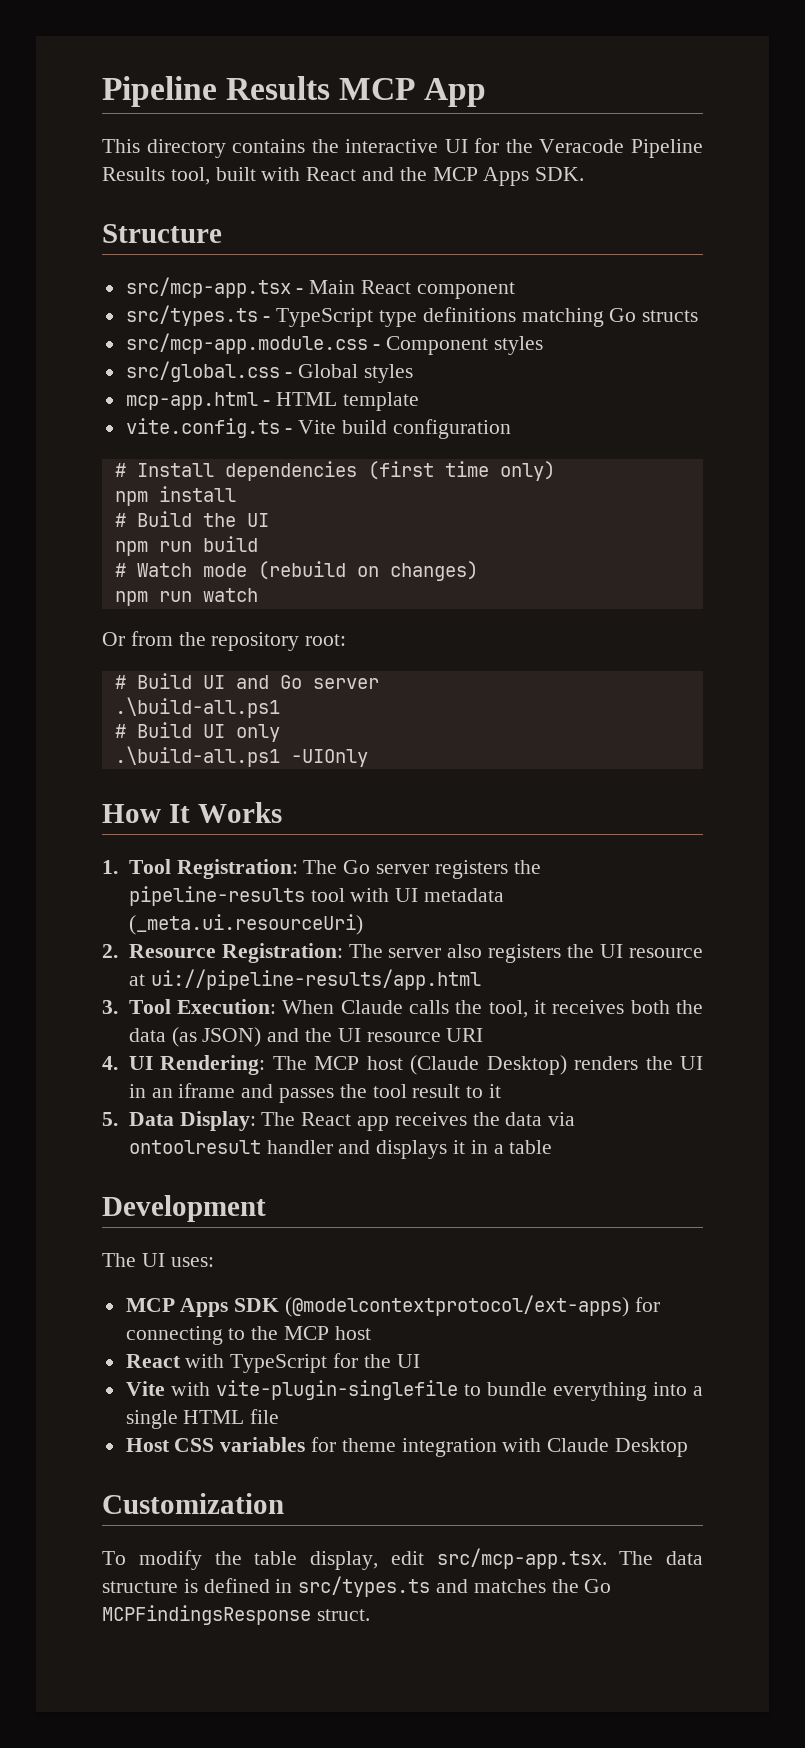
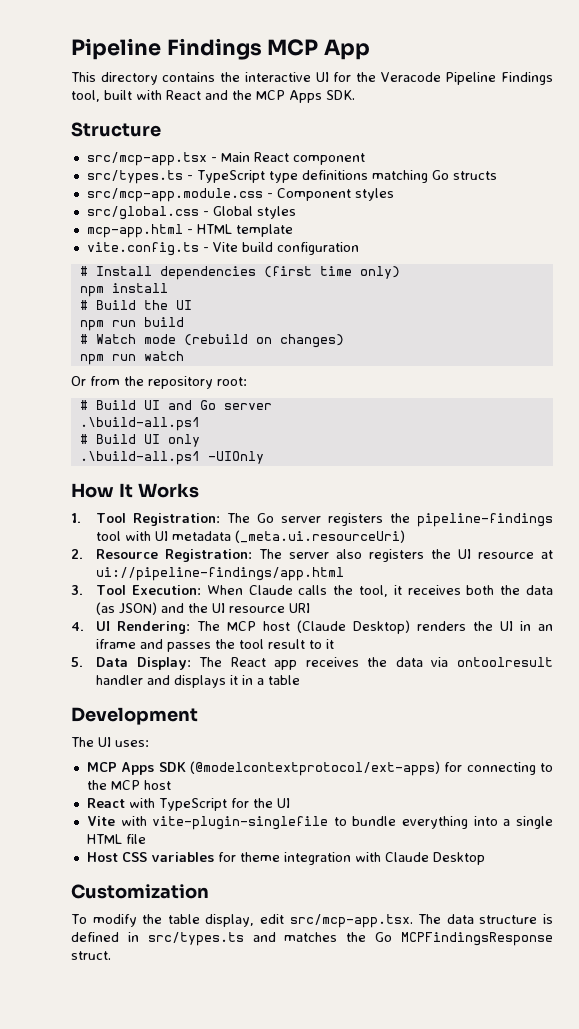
[102,76,331,107] Pipeline Results -> [71,38,262,60] Pipeline Findings
[102,167,165,181] Results -> [500,72,553,85] Findings
[128,886,305,906] pipeline-results -> [417,513,553,527] pipeline-findings
[150,969,481,990] ui://pipeline-results/app.html -> [96,567,345,581] ui://pipeline-findings/app.html

